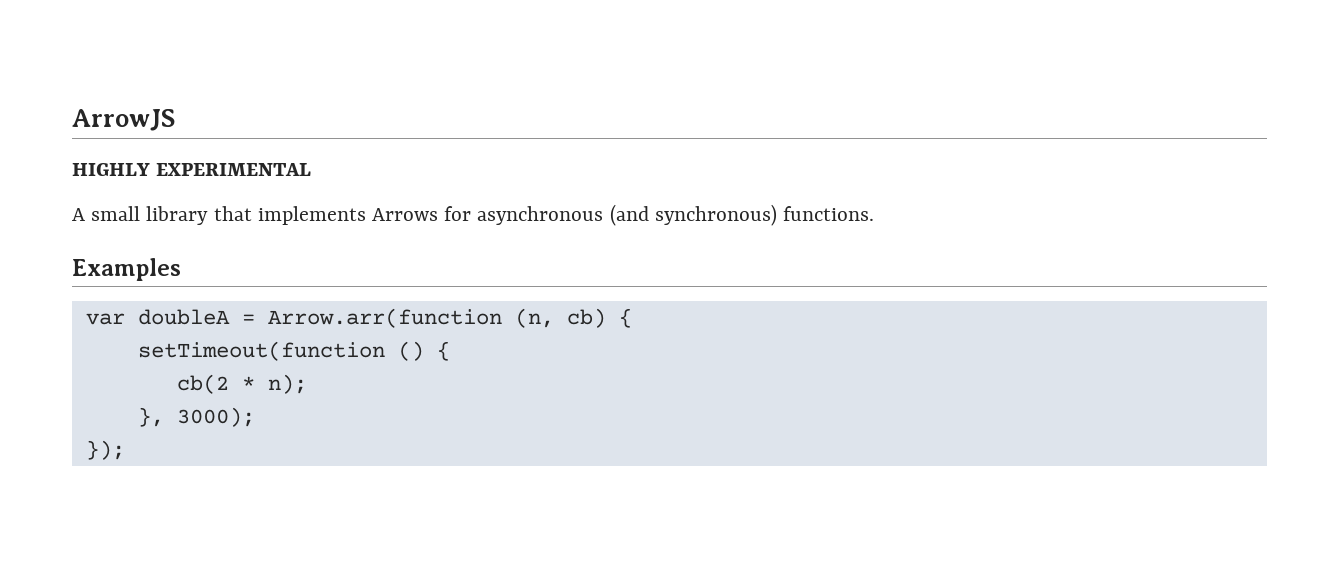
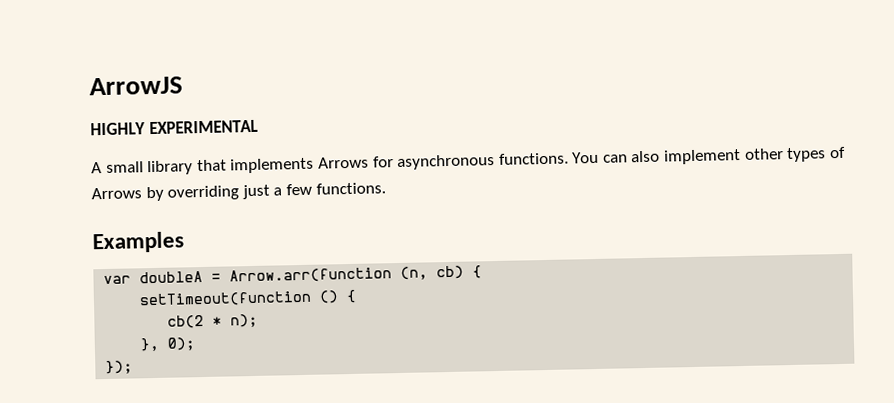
[609,204,777,226] (and synchronous) -> [498,146,846,165] [91,183,312,202] functions. You can also implement other types of Arrows by overriding just a few
[176,407,255,427] 3000); -> [167,337,196,351] 0);

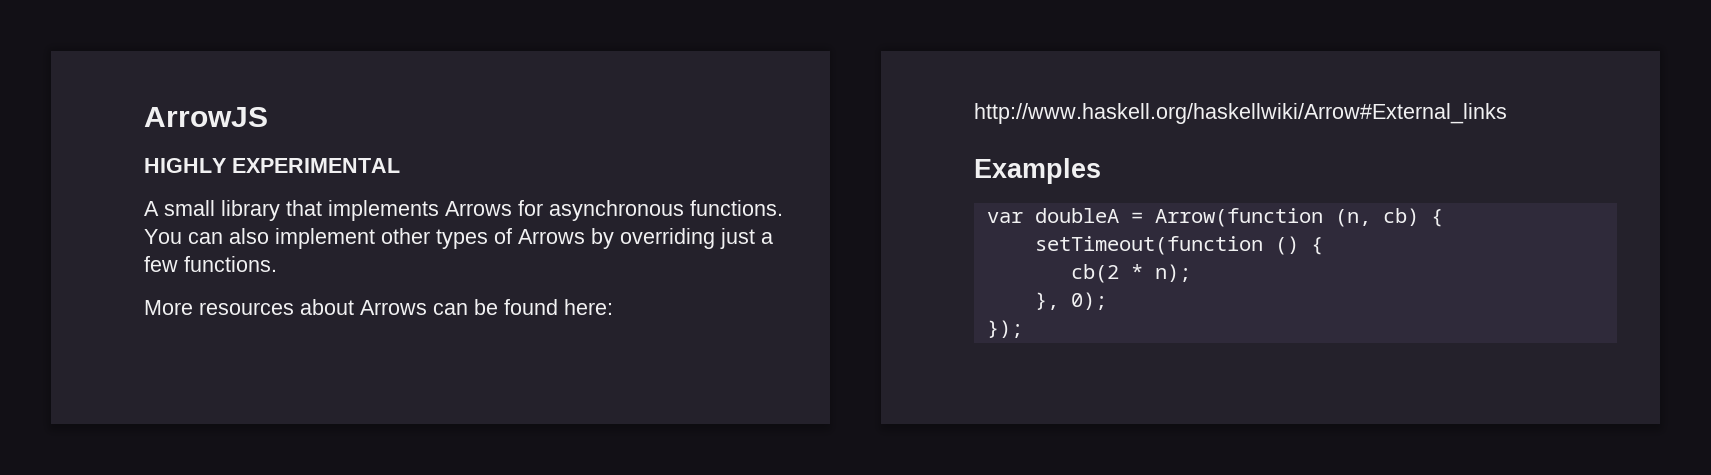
(386, 188) none -> [144,299,613,315] [974,103,1507,124] // More resources about Arrows can be found here: http://www.haskell.org/haskellwiki/Arrow#External_links
[229,267,393,284] Arrow.arr(function -> [1154,208,1323,227] Arrow(function

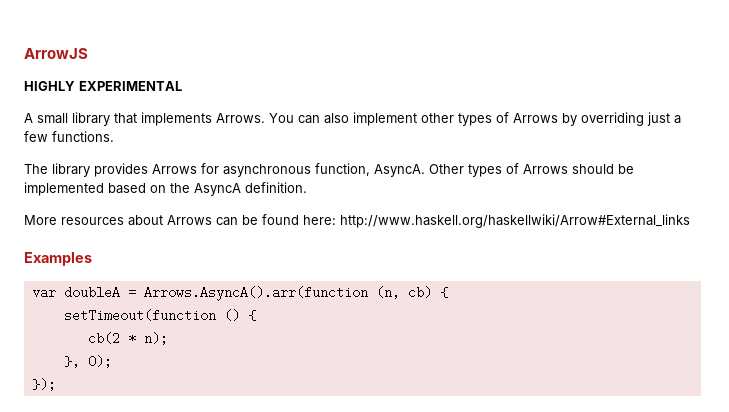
[445,200,783,221] Arrows for asynchronous functions. -> [216,113,265,123] Arrows.
(277, 264) none -> [24,163,634,177] [24,182,307,196] // The library provides Arrows for asynchronous function, AsyncA. Other types of Arrows should be implemented based on the AsyncA definition.
[1154,208,1323,227] Arrow(function -> [143,286,368,301] Arrows.AsyncA().arr(function

